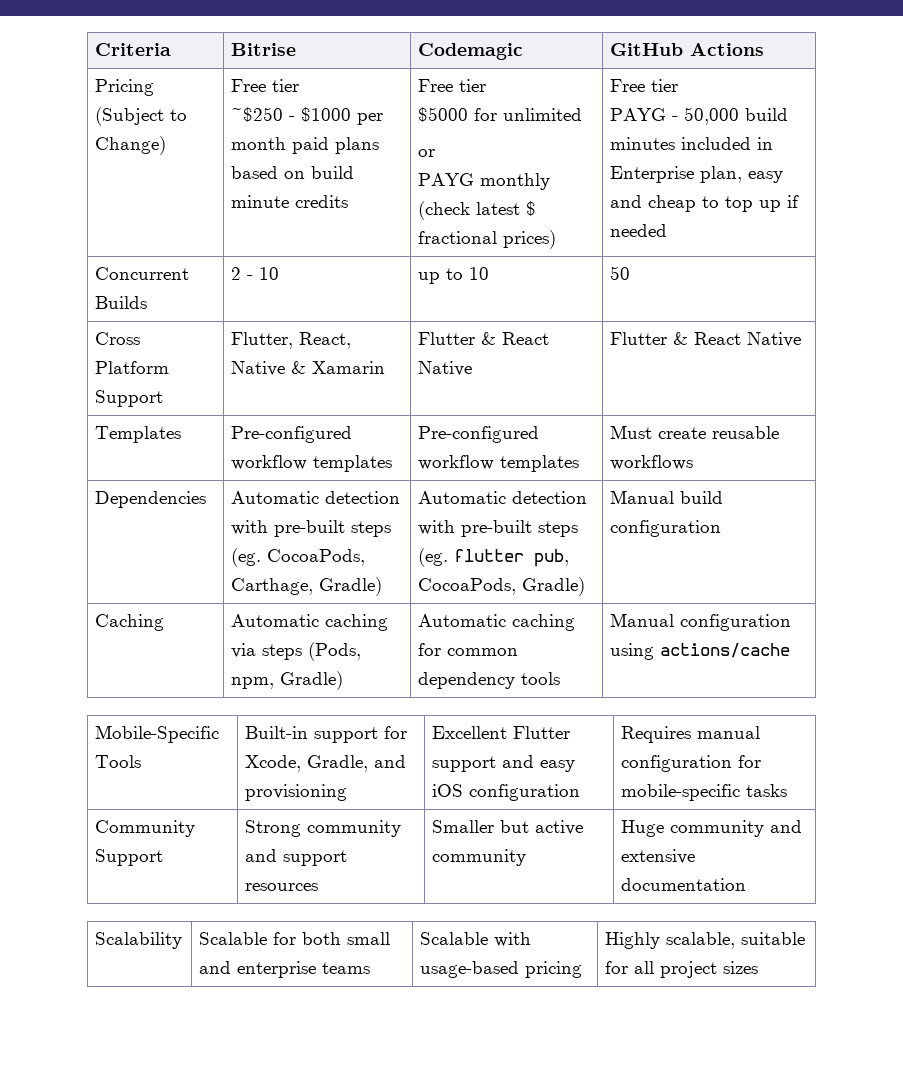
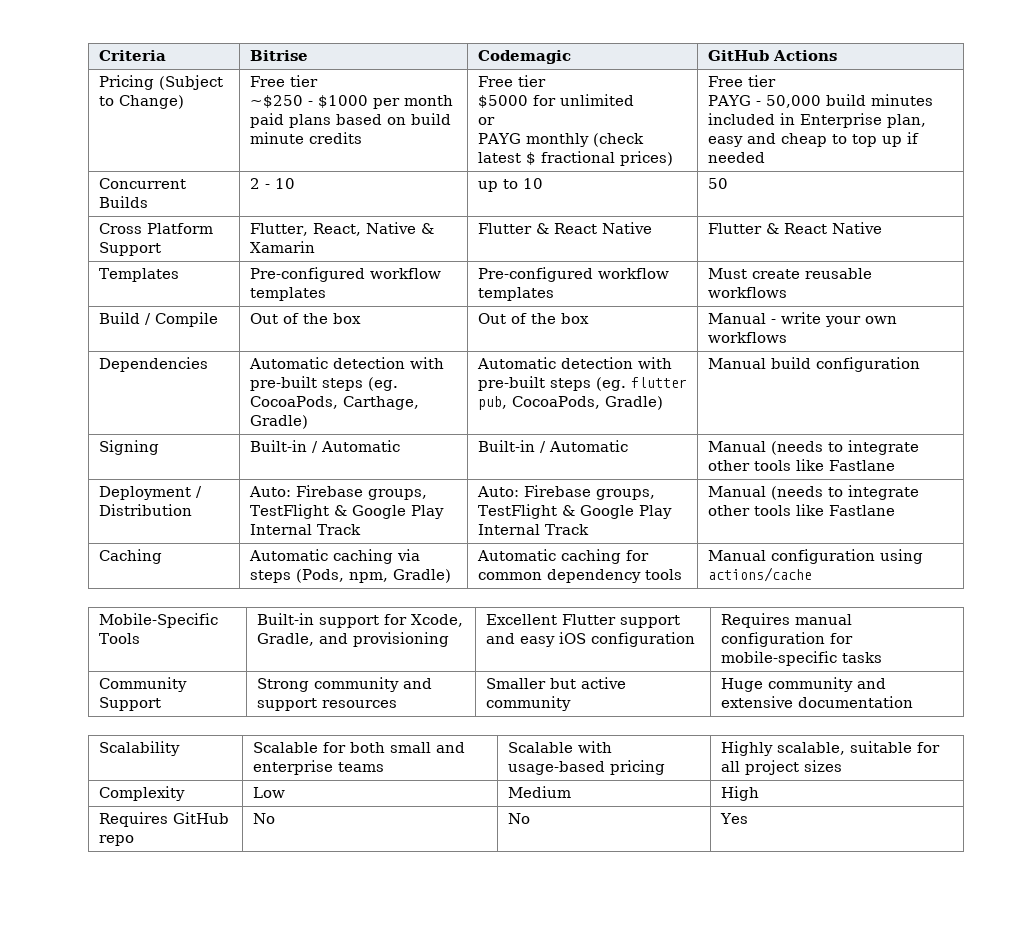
(694, 462) none -> [98,312,218,327] [249,313,361,324] [477,313,589,324] [707,312,897,327] [707,332,787,343] // Build / Compile | Out of the box | Out of the box | Manual - write your own workflows
(722, 528) none -> [98,440,159,455] [249,440,400,453] [477,440,628,453] [707,440,919,455] [707,459,895,471] [98,486,202,500] [98,504,192,516] [248,485,427,500] [249,504,444,519] [249,524,361,535] [476,485,655,500] [477,504,672,519] [477,524,589,535] [707,485,919,500] [707,504,895,516] // Signing | Built-in / Automatic | Built-in / Automatic | Manual (needs to integrate other tools like Fastlane // Deployment / Distribution | Auto: Firebase groups, TestFlight & Google Play Internal Track | Auto: Firebase groups, TestFlight & Google Play Internal Track | Manual (needs to integrate other tools like Fastlane
(759, 967) none -> [98,786,185,801] [252,787,285,798] [507,786,571,798] [720,786,759,801] [98,812,229,827] [98,835,134,846] [252,813,275,824] [507,813,530,824] [719,813,748,824] // Complexity | Low | Medium | High // Requires GitHub repo | No | No | Yes

